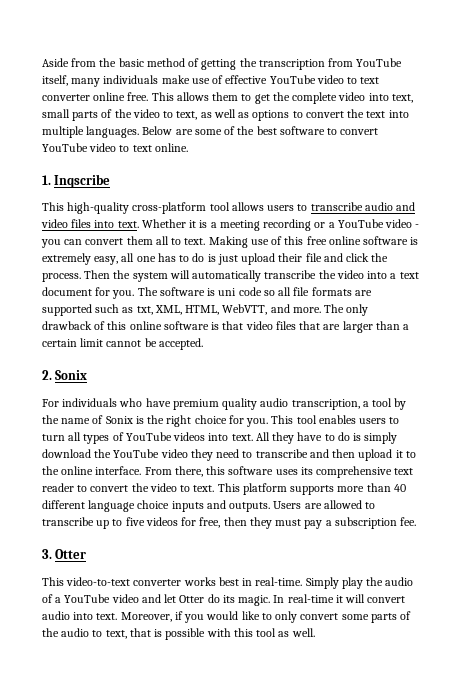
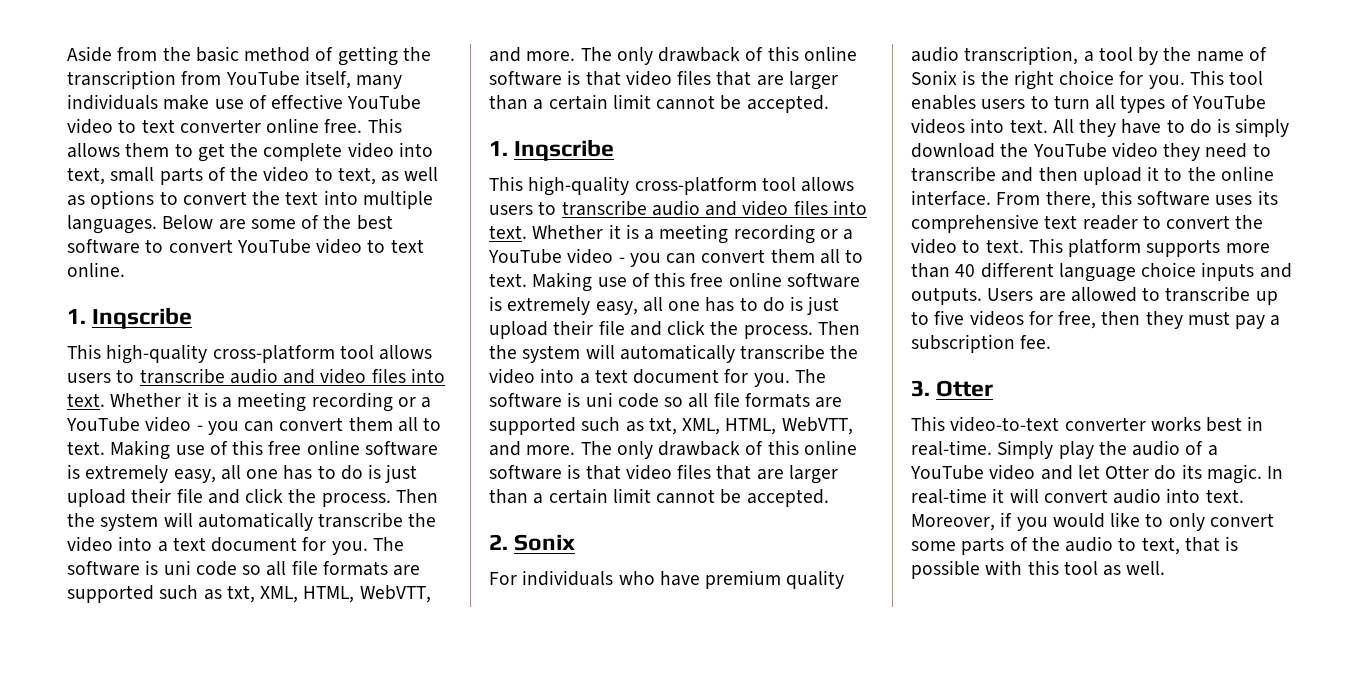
(203, 344) none -> [489,139,615,161] [489,176,855,196] [489,200,867,216] [489,224,854,244] [488,248,864,267] [489,272,860,292] [489,296,840,315] [489,320,860,339] [489,344,859,363] [489,368,826,387] [489,392,843,408] [489,417,853,435] [489,440,857,459] [489,464,838,484] [489,488,829,507] // 1. Inqscribe // This high-quality cross-platform tool allows users to transcribe audio and video files into text. Whether it is a meeting recording or a YouTube video - you can convert them all to text. Making use of this free online software is extremely easy, all one has to do is just upload their file and click the process. Then the system will automatically transcribe the video into a text document for you. The software is uni code so all file formats are supported such as txt, XML, HTML, WebVTT, and more. The only drawback of this online software is that video files that are larger than a certain limit cannot be accepted.

